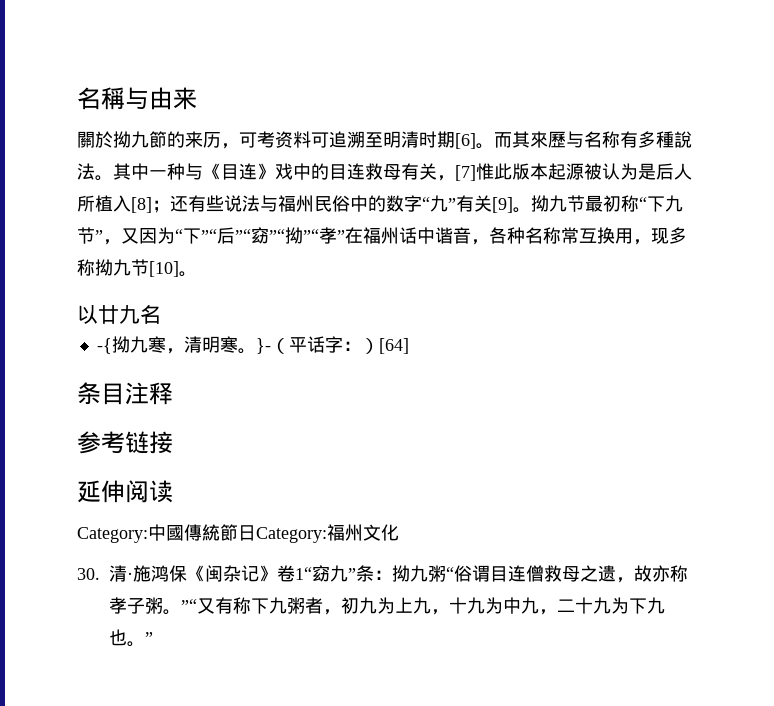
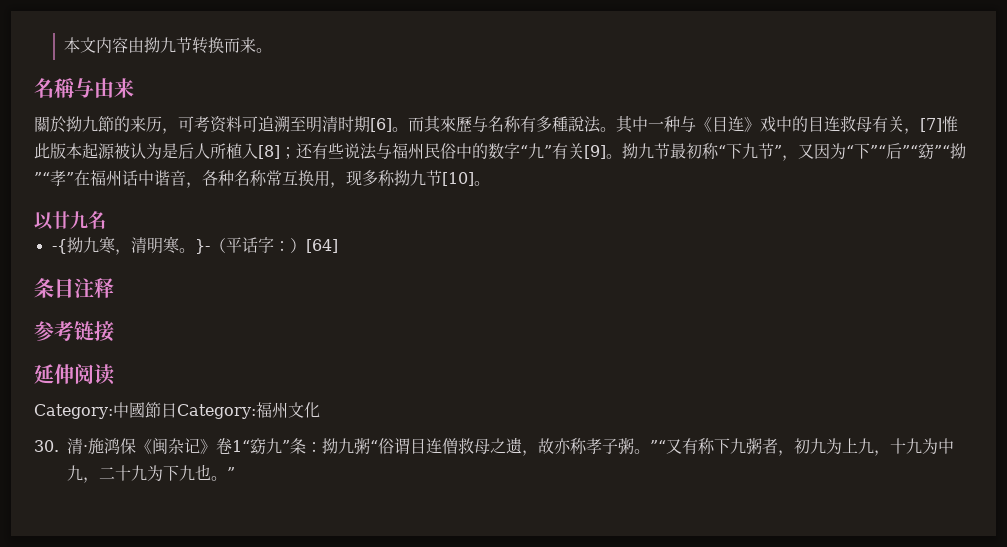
(77, 98) none -> [64,37,273,54] 本文内容由拗九节转换而来。 //
[184,524,220,541] 傳統 -> (145, 410) none

